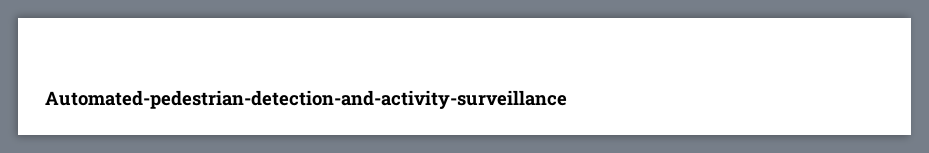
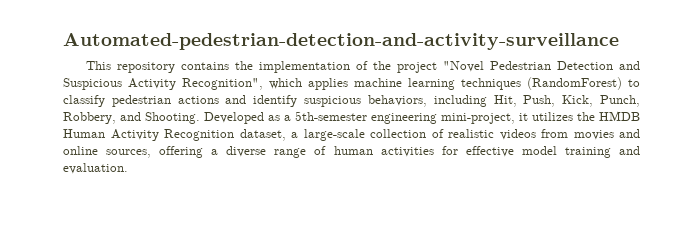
(567, 99) none -> [85,61,640,73] [63,77,640,90] [63,95,640,107] [63,111,640,124] [63,129,640,141] [63,146,641,158] [63,163,128,174] // This repository contains the implementation of the project "Novel Pedestrian Detection and Suspicious Activity Recognition", which applies machine learning techniques (RandomForest) to classify pedestrian actions and identify suspicious behaviors, including Hit, Push, Kick, Punch, Robbery, and Shooting. Developed as a 5th-semester engineering mini-project, it utilizes the HMDB Human Activity Recognition dataset, a large-scale collection of realistic videos from movies and online sources, offering a diverse range of human activities for effective model training and evaluation.

